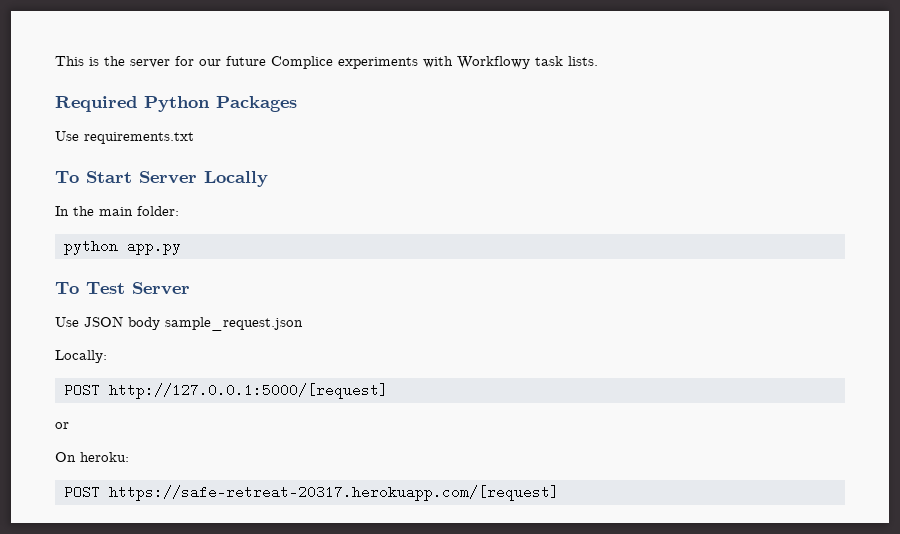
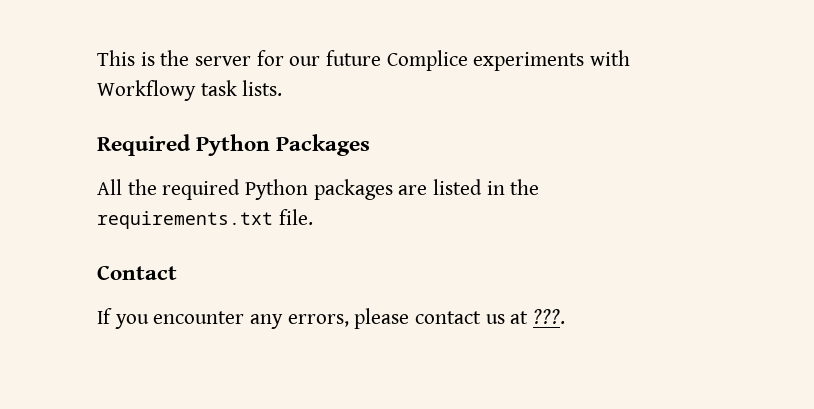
[55,131,194,144] [55,171,268,187] [55,206,179,216] [63,239,181,255] [55,282,190,295] [55,316,303,331] [55,350,107,363] [63,383,388,399] [55,422,69,429] [55,452,129,462] [63,485,559,501] Use requirements.txt // To Start Server Locally // In the main folder: // python app.py // To Test Server // Use JSON body sample_request.json // Locally: // POST http://127.0.0.1:5000/[request] // or // On heroku: // POST https://safe-retreat-20317.herokuapp.com/[request] -> [97,179,540,200] [97,209,313,229] [97,265,177,280] [97,308,566,329] All the required Python packages are listed in the requirements.txt file. // Contact // If you encounter any errors, please contact us at ???.

